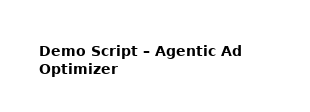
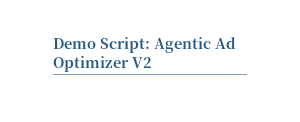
[91,45,150,59] Script – -> [100,37,150,53] Script:
(118, 70) none -> [132,57,152,68] V2

